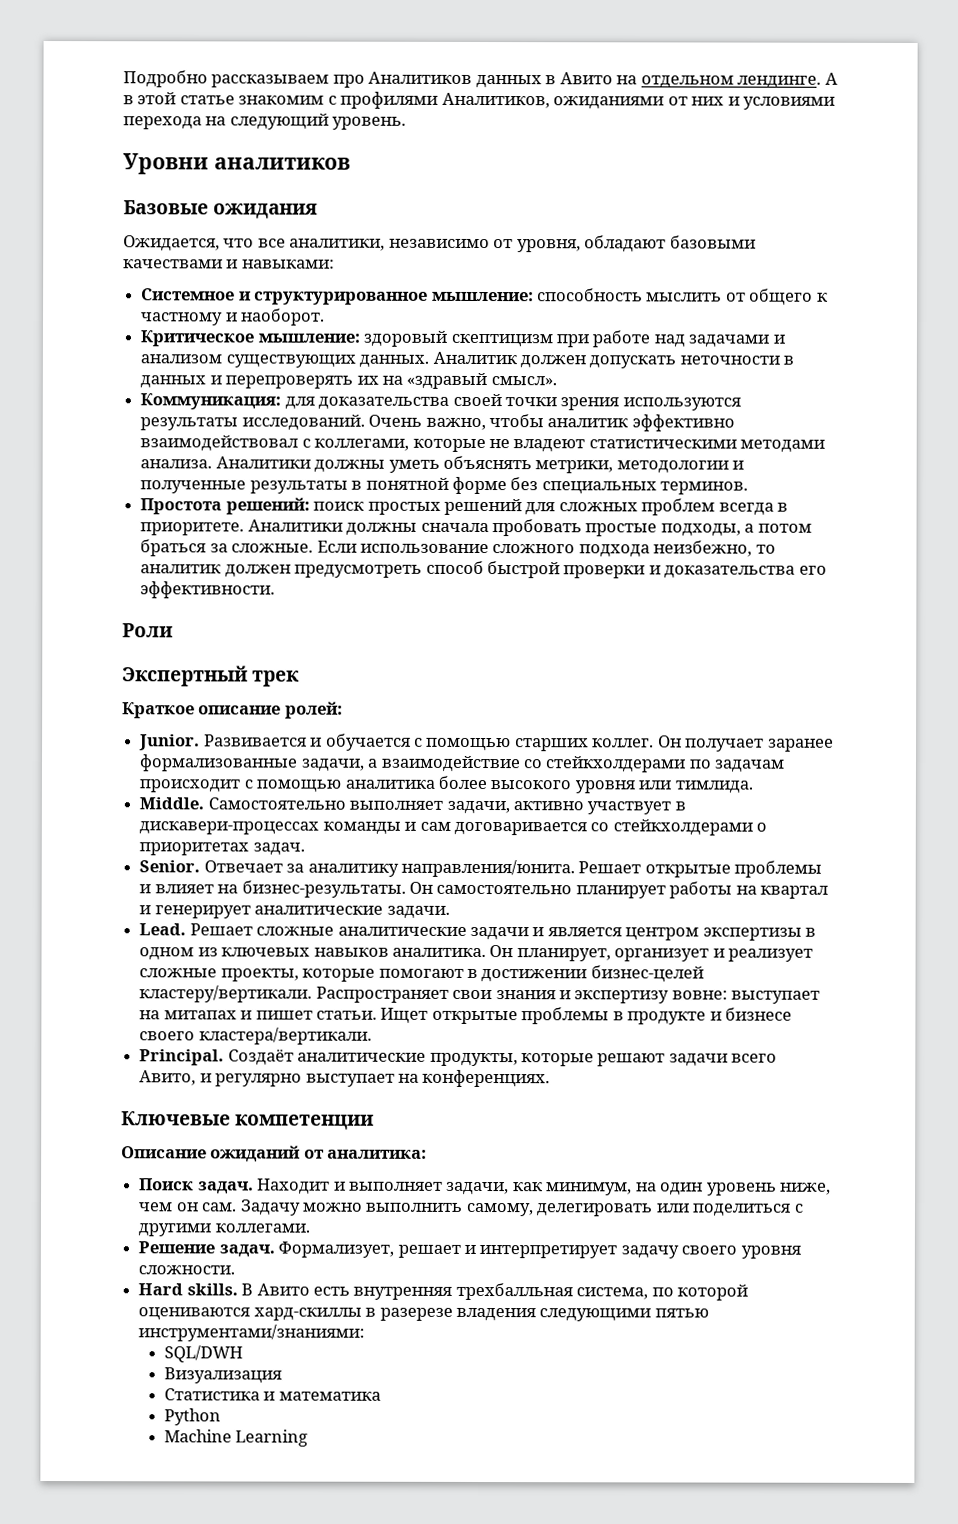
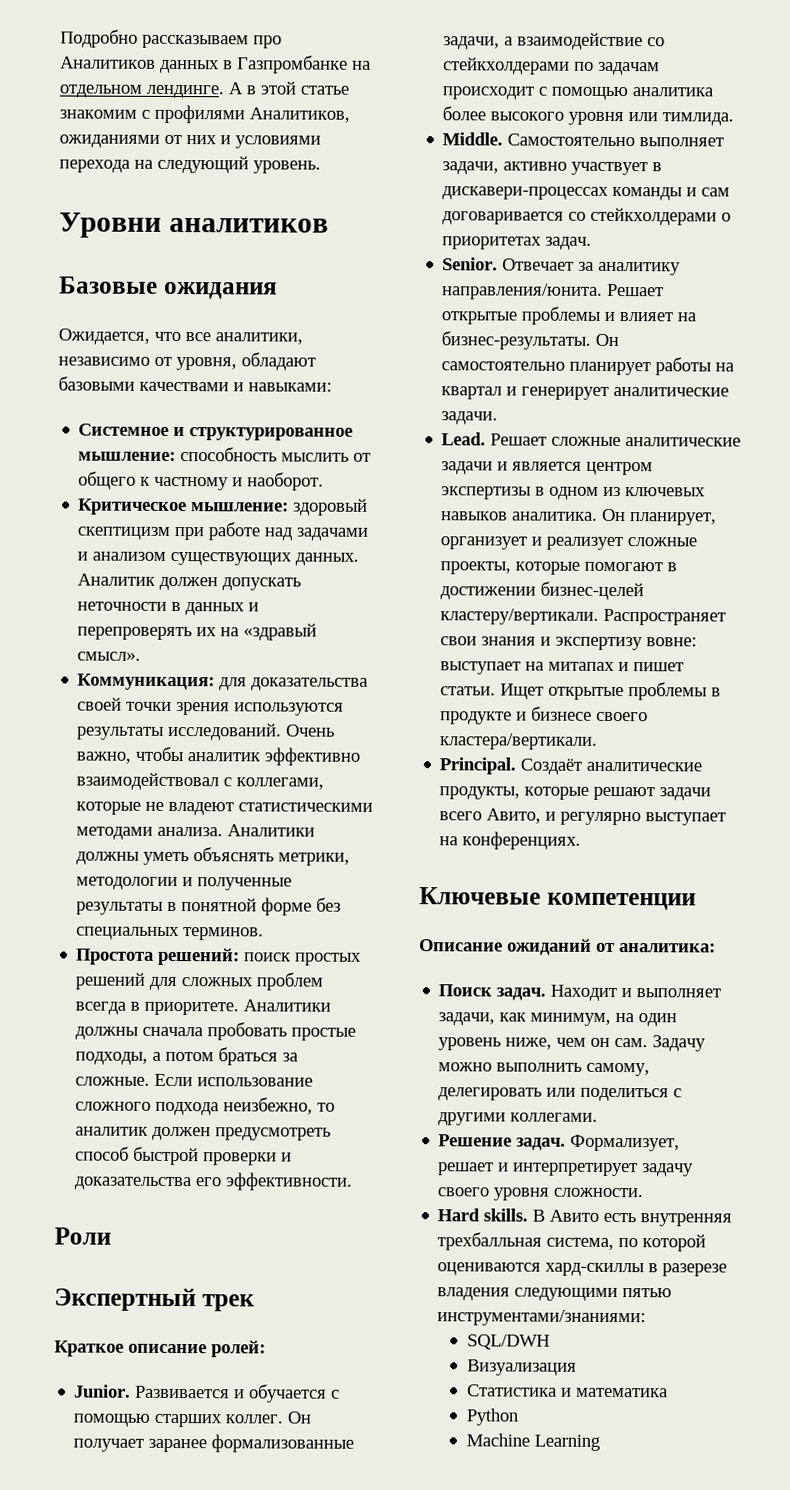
[559,72,613,85] Авито -> [237,55,348,74] Газпромбанке

